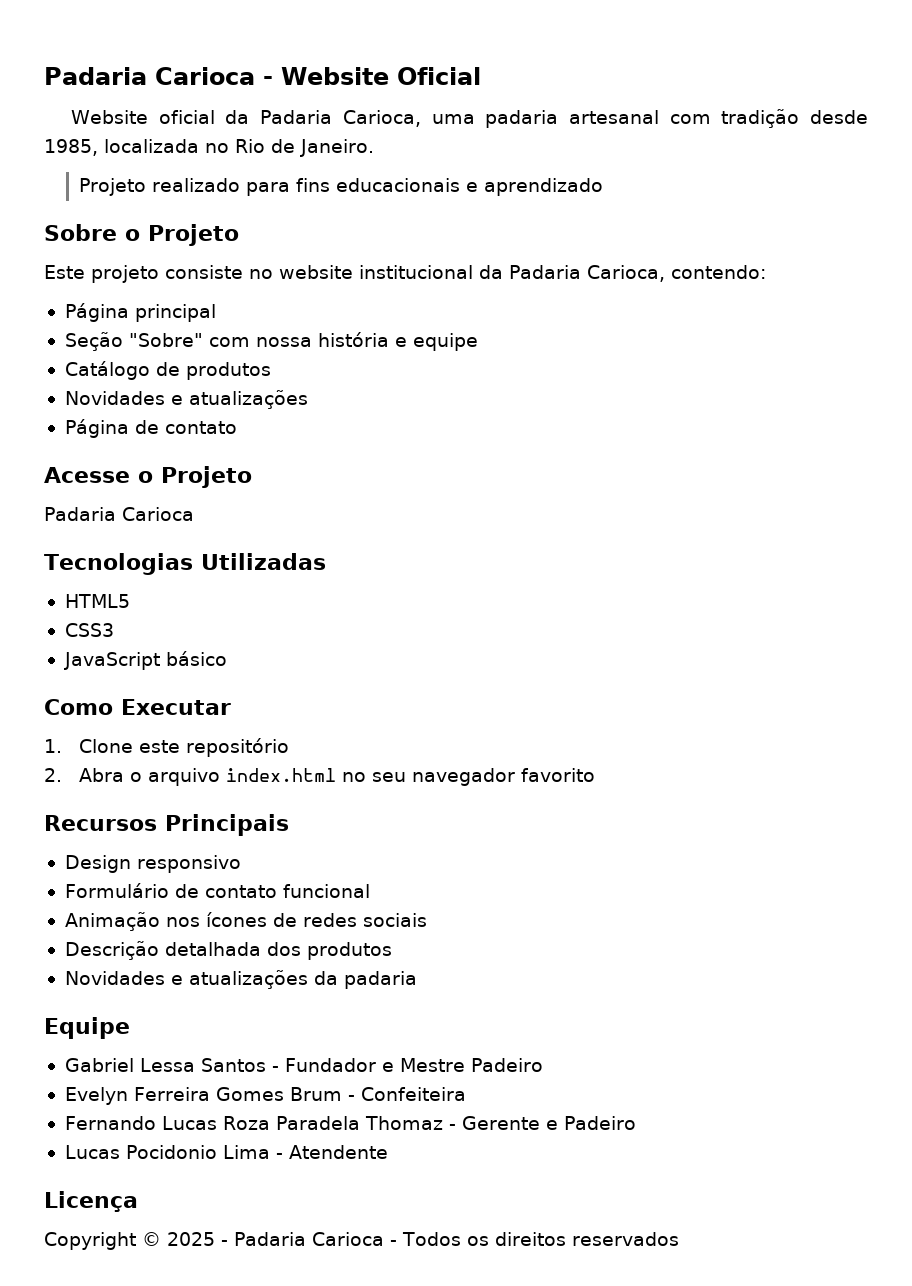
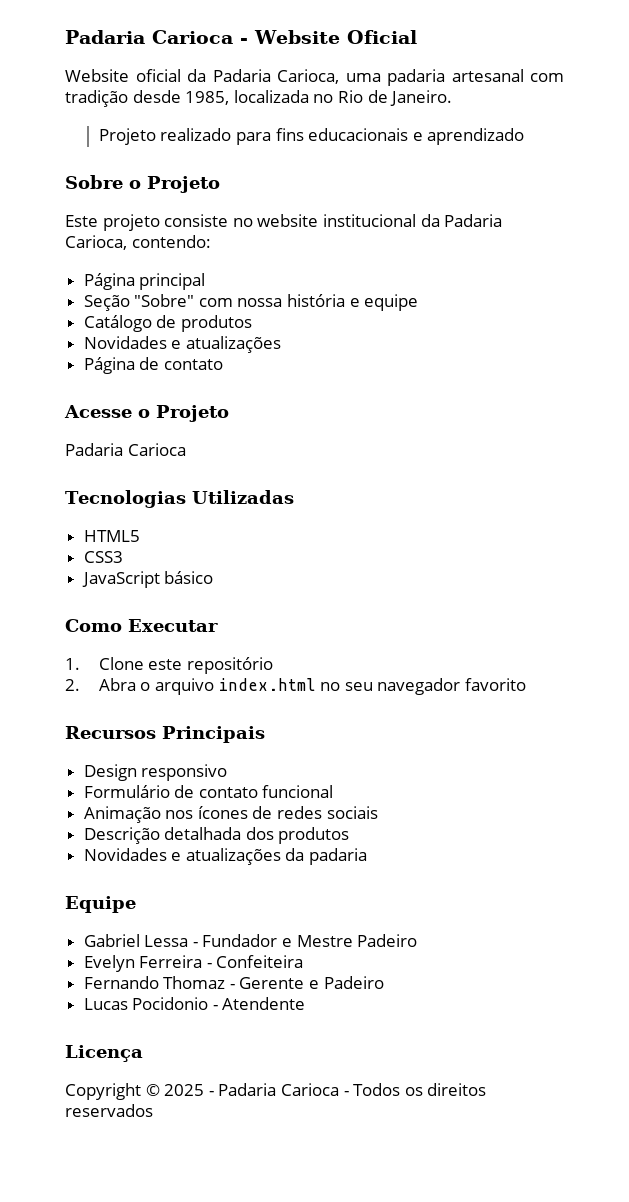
[200,1058,266,1072] Santos -> (189, 941) none
[215,1087,342,1101] Gomes Brum -> (203, 961) none
[161,1116,360,1130] Lucas Roza Paradela -> (159, 982) none
[222,1145,270,1159] Lima -> (209, 1003) none

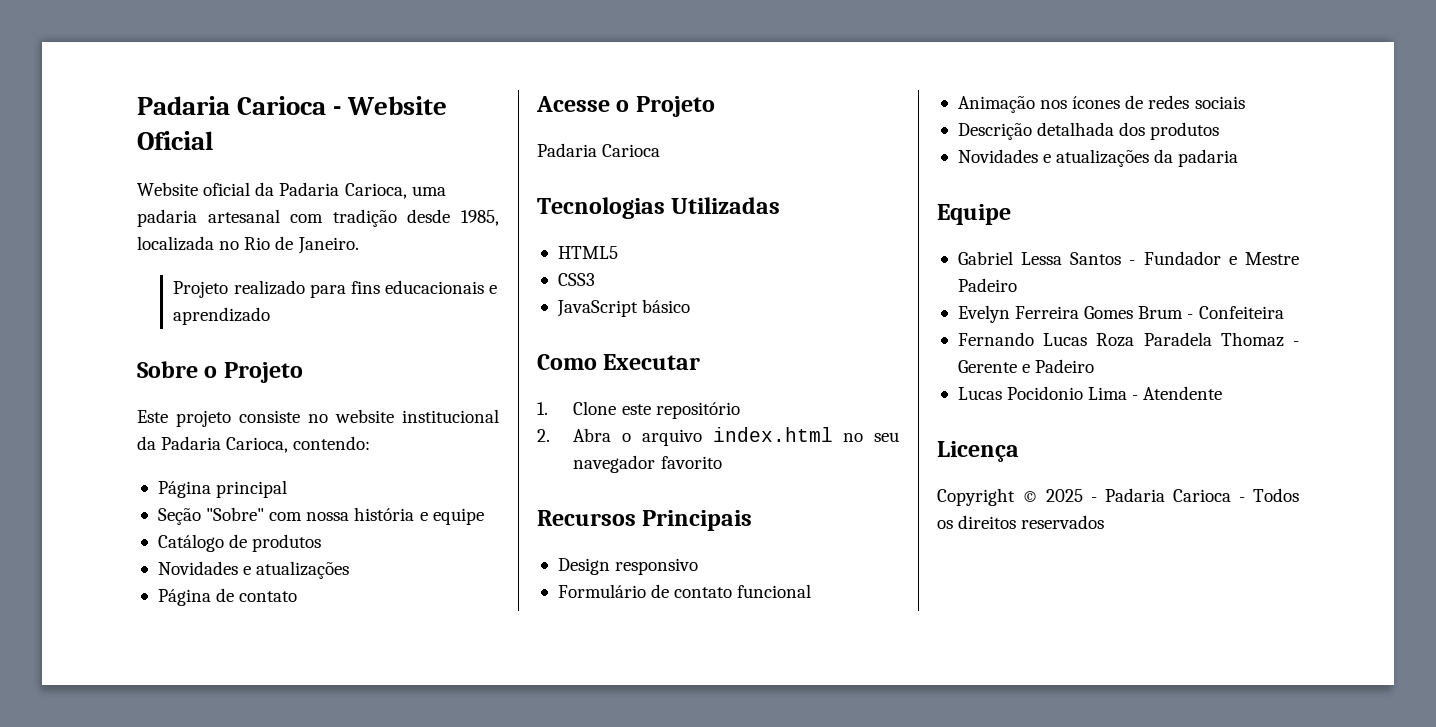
(189, 941) none -> [1070,252,1122,265] Santos
(203, 961) none -> [1084,306,1184,319] Gomes Brum
(159, 982) none -> [1043,332,1212,347] Lucas Roza Paradela
(209, 1003) none -> [1088,387,1128,400] Lima

